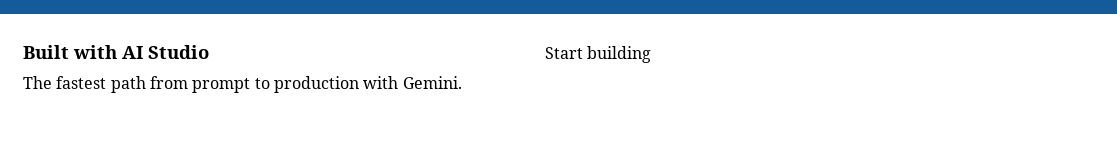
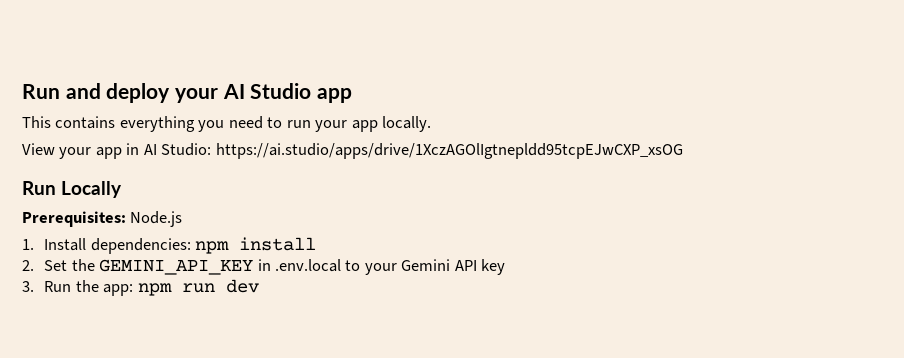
[23,45,209,59] [23,76,462,93] [545,46,652,63] Built with AI Studio // The fastest path from prompt to production with Gemini. // Start building -> [22,83,353,103] [22,116,432,132] [22,143,683,159] [22,181,123,198] [22,211,183,227] [22,237,317,254] [22,259,506,275] [22,279,259,296] Run and deploy your AI Studio app // This contains everything you need to run your app locally. // View your app in AI Studio: https://ai.studio/apps/drive/1XczAGOlIgtnepldd95tcpEJwCXP_xsOG // Run Locally // Prerequisites: Node.js // 1. Install dependencies: npm install // 2. Set the GEMINI_API_KEY in .env.local to your Gemini API key // 3. Run the app: npm run dev

